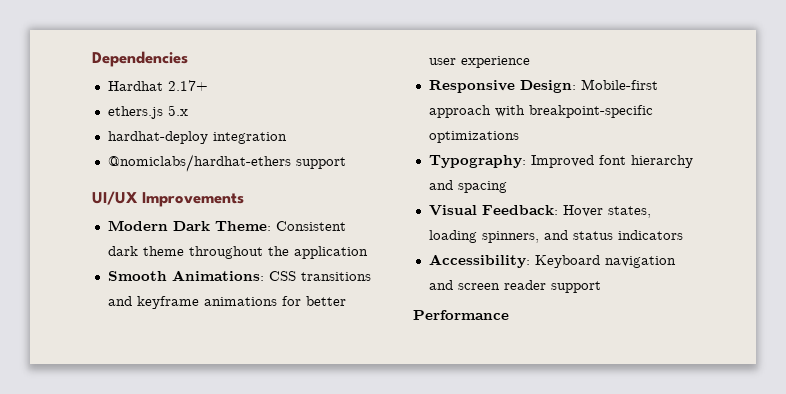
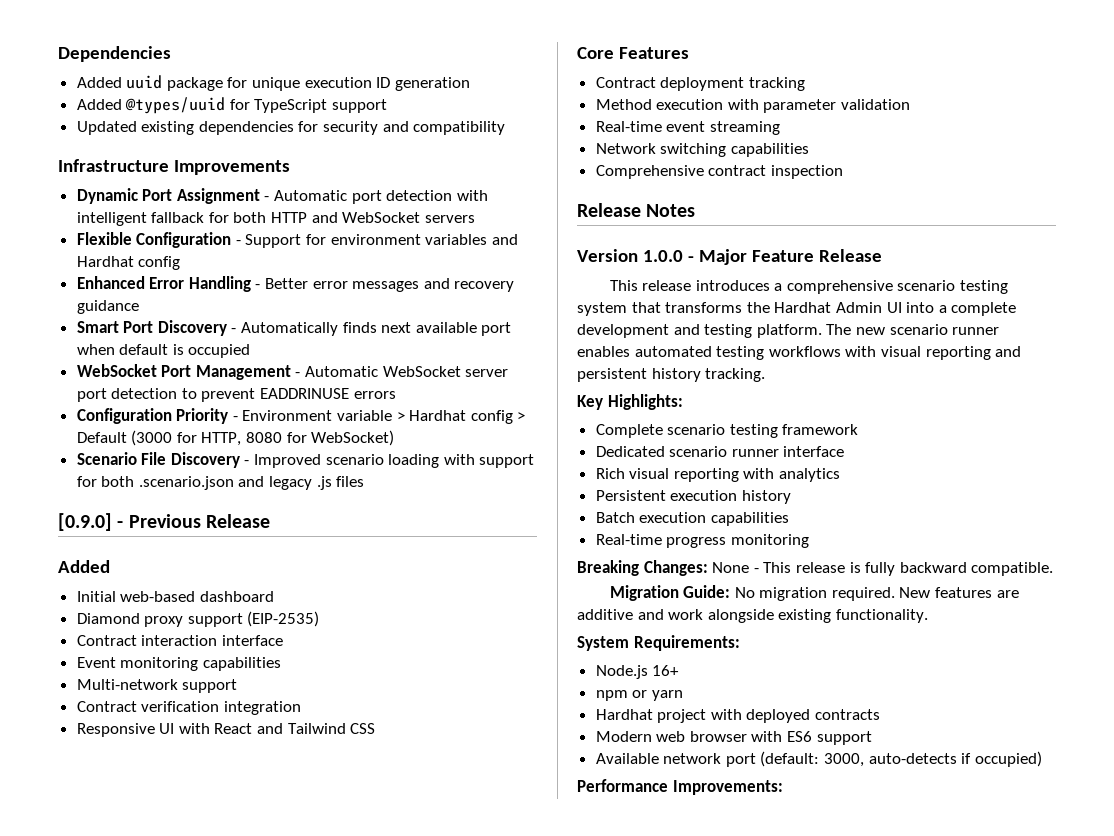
[107,80,208,91] [107,105,188,119] [107,131,287,144] [107,154,346,172] [92,191,245,207] [107,220,346,231] [107,246,368,259] [107,270,371,281] [107,296,346,309] [428,56,530,68] [428,79,658,93] [428,105,653,118] [428,131,519,143] [428,155,693,168] [428,180,507,193] [428,205,651,218] [428,230,683,243] [428,254,676,268] [428,280,601,293] Hardhat 2.17+ // ethers.js 5.x // hardhat-deploy integration // @nomiclabs/hardhat-ethers support // UI/UX Improvements // Modern Dark Theme: Consistent dark theme throughout the application // Smooth Animations: CSS transitions and keyframe animations for better user experience // Responsive Design: Mobile-first approach with breakpoint-specific optimizations // Typography: Improved font hierarchy and spacing // Visual Feedback: Hover states, loading spinners, and status indicators // Accessibility: Keyboard navigation and screen reader support -> [76,75,470,91] [76,97,388,114] [76,121,506,135] [58,159,290,175] [76,188,488,204] [76,212,475,226] [76,232,518,248] [76,256,181,270] [76,276,515,292] [76,300,139,314] [76,320,512,336] [76,344,251,358] [76,364,509,380] [76,388,396,402] [76,408,526,424] [76,430,395,446] [76,452,535,468] [76,476,365,490] [58,513,271,531] [58,560,110,573] [76,591,274,602] [76,611,320,627] [76,635,283,646] [76,657,281,671] [76,679,238,693] [76,701,301,715] [76,723,376,737] [577,47,689,59] [595,77,805,91] [595,99,911,113] [595,121,780,135] [595,143,809,157] [595,165,843,179] [577,203,696,217] [577,249,882,265] [609,280,1009,294] [577,302,1017,316] [577,324,1000,338] [577,346,1022,360] [577,368,766,382] [577,394,683,410] [595,424,859,438] [595,446,845,457] [595,468,841,482] [595,490,791,504] [595,512,789,526] [595,534,809,548] [577,560,1054,576] [609,585,1019,601] [577,609,928,623] [577,635,740,651] [595,665,680,679] [595,690,683,701] [595,709,881,723] [595,731,872,745] [595,751,1042,767] Added uuid package for unique execution ID generation // Added @types/uuid for TypeScript support // Updated existing dependencies for security and compatibility // Infrastructure Improvements // Dynamic Port Assignment - Automatic port detection with intelligent fallback for both HTTP and WebSocket servers // Flexible Configuration - Support for environment variables and Hardhat config // Enhanced Error Handling - Better error messages and recovery guidance // Smart Port Discovery - Automatically finds next available port when default is occupied // WebSocket Port Management - Automatic WebSocket server port detection to prevent EADDRINUSE errors // Configuration Priority - Environment variable > Hardhat config > Default (3000 for HTTP, 8080 for WebSocket) // Scenario File Discovery - Improved scenario loading with support for both .scenario.json and legacy .js files // [0.9.0] - Previous Release // Added // Initial web-based dashboard // Diamond proxy support (EIP-2535) // Contract interaction interface // Event monitoring capabilities // Multi-network support // Contract verification integration // Responsive UI with React and Tailwind CSS // Core Features // Contract deployment tracking // Method execution with parameter validation // Real-time event streaming // Network switching capabilities // Comprehensive contract inspection // Release Notes // Version 1.0.0 - Major Feature Release // This release introduces a comprehensive scenario testing system that transforms the Hardhat Admin UI into a complete development and testing platform. The new scenario runner enables automated testing workflows with visual reporting and persistent history tracking. // Key Highlights: // Complete scenario testing framework // Dedicated scenario runner interface // Rich visual reporting with analytics // Persistent execution history // Batch execution capabilities // Real-time progress monitoring // Breaking Changes: None - This release is fully backward compatible. // Migration Guide: No migration required. New features are additive and work alongside existing functionality. // System Requirements: // Node.js 16+ // npm or yarn // Hardhat project with deployed contracts // Modern web browser with ES6 support // Available network port (default: 3000, auto-detects if occupied)
(509, 315) none -> [672,780,783,795] Improvements:

